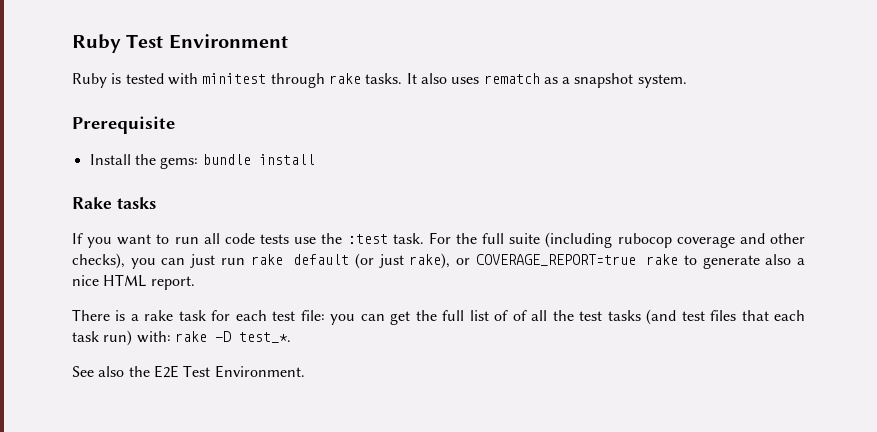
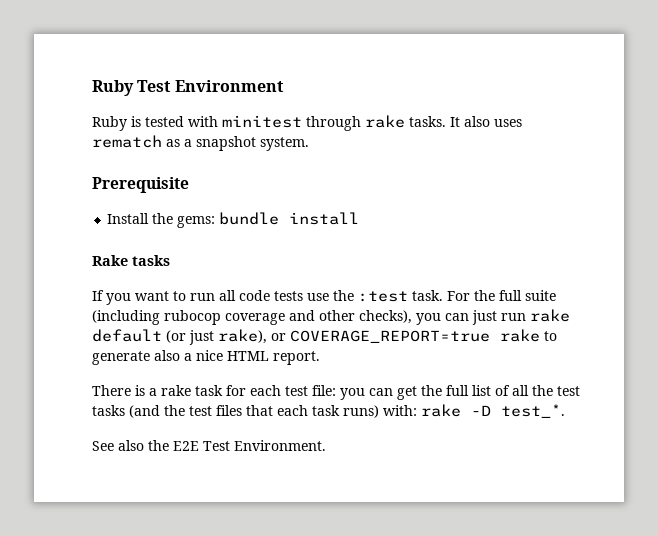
[512,310,527,321] of -> (510, 390) none
(677, 317) none -> [164,405,185,416] the
[103,330,133,346] run) -> [343,405,379,418] runs)

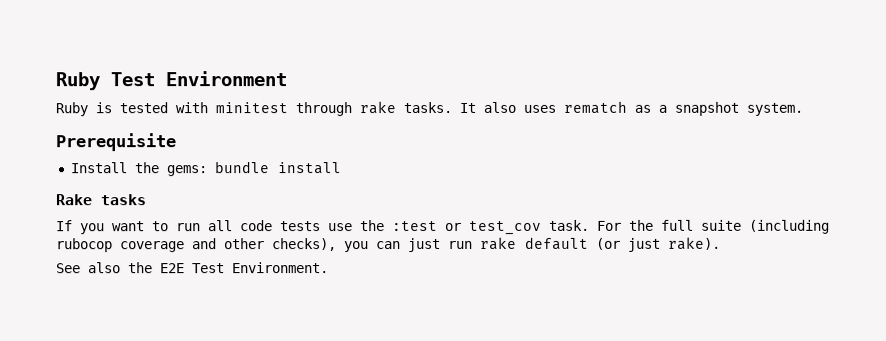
(408, 296) none -> [445,220,542,235] or test_cov
[218,329,557,344] [92,350,320,365] [92,385,580,400] [92,404,565,418] rake), or COVERAGE_REPORT=true rake to generate also a nice HTML report. // There is a rake task for each test file: you can get the full list of all the test tasks (and the test files that each task runs) with: rake -D test_*. -> [668,236,721,250] rake).

